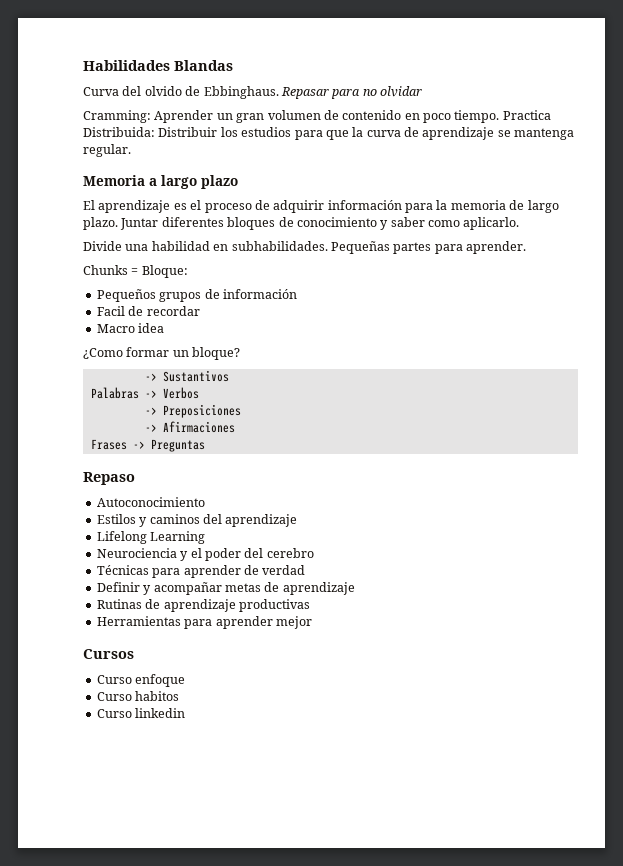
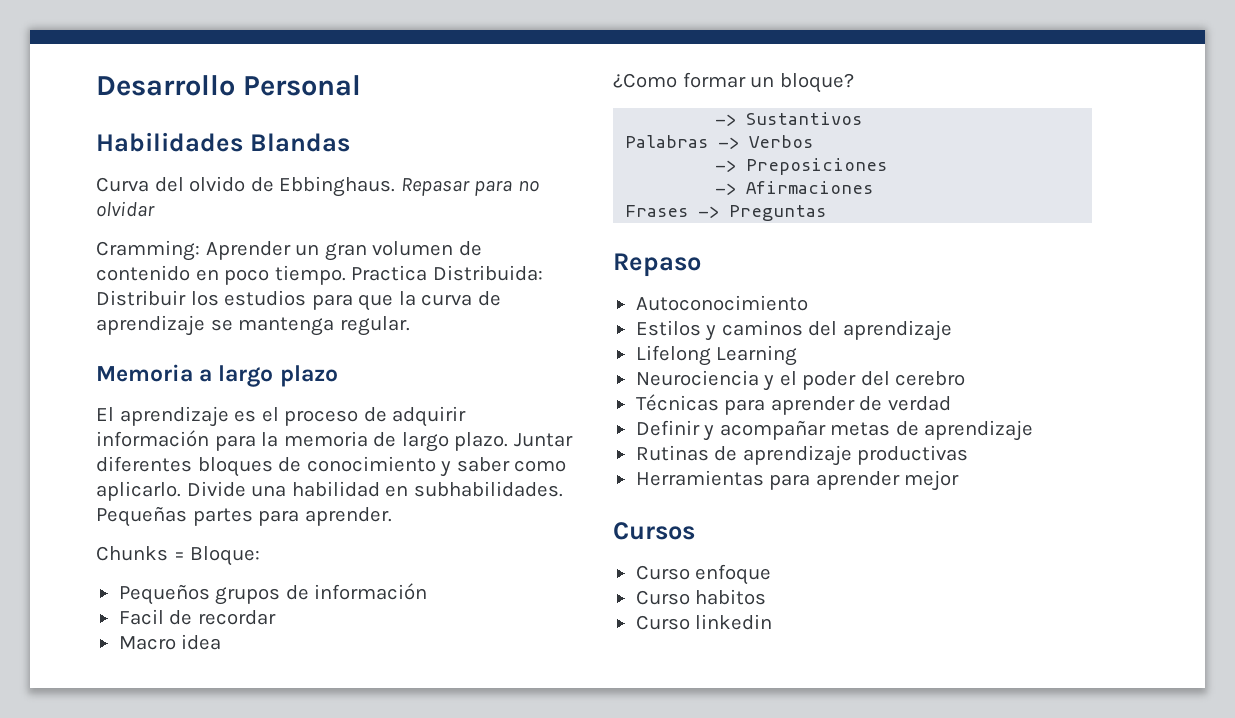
(83, 65) none -> [96,75,361,96] Desarrollo Personal //
(520, 223) // -> (181, 491) none

